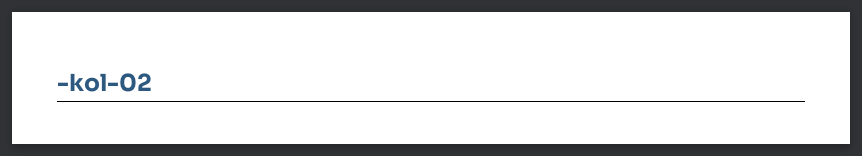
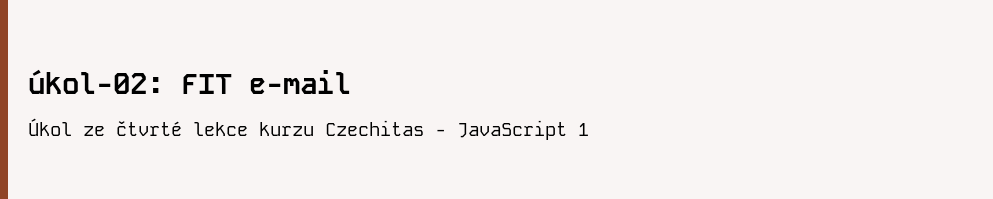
[57,73,152,92] -kol-02 -> [28,69,351,94] [28,118,589,140] úkol-02: FIT e-mail // Úkol ze čtvrté lekce kurzu Czechitas - JavaScript 1

